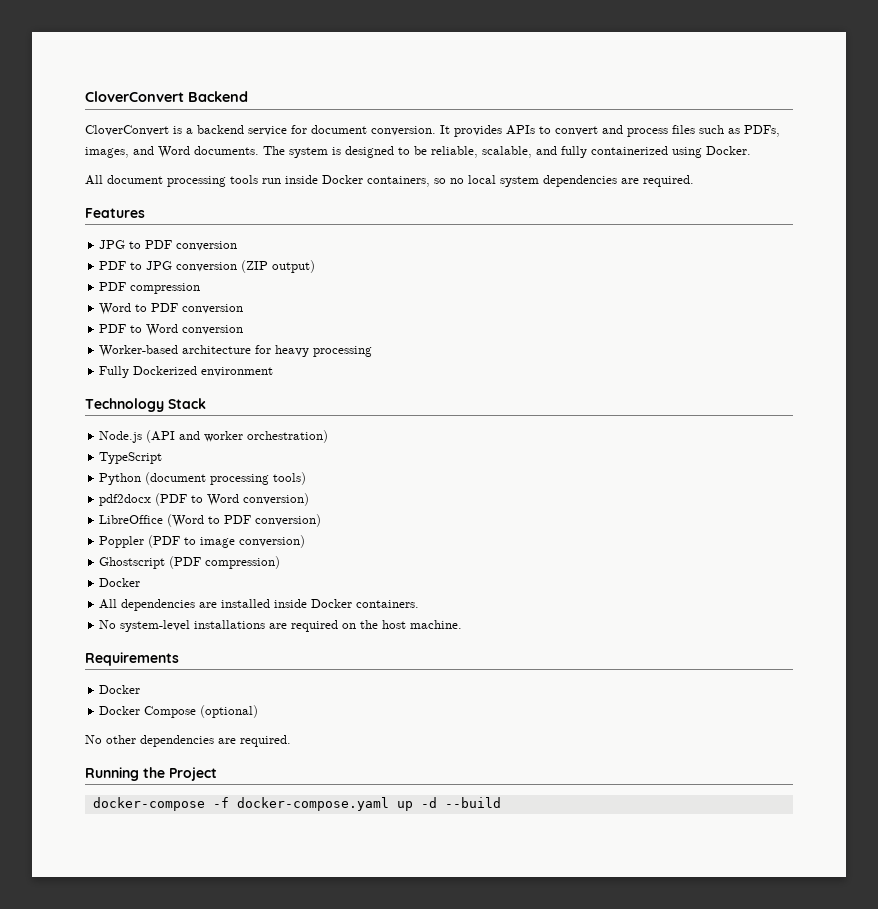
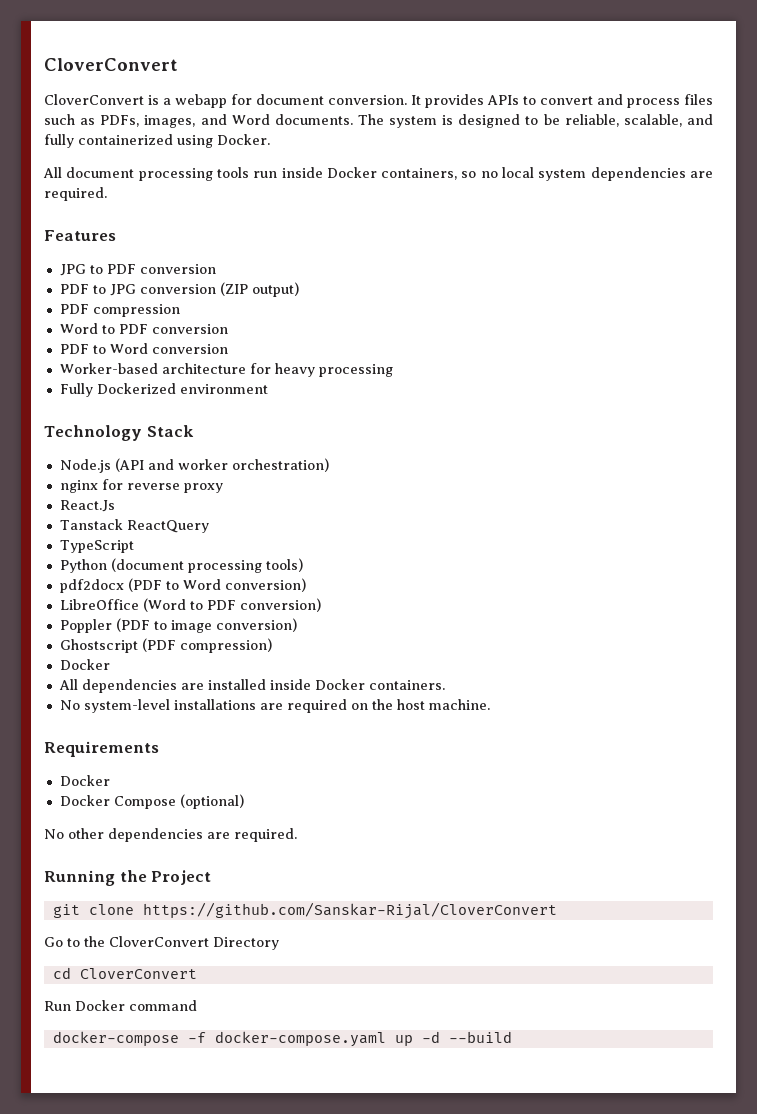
[85,91,248,102] CloverConvert Backend -> [44,58,178,71] CloverConvert
[197,125,287,136] backend service -> [175,94,227,108] webapp
(329, 436) none -> [59,479,223,493] [59,500,115,512] [59,519,209,533] // nginx for reverse proxy // React.Js // Tanstack ReactQuery
(217, 774) none -> [52,902,557,919] [44,936,279,950] [52,967,197,979] [44,1000,197,1011] // git clone https://github.com/Sanskar-Rijal/CloverConvert // Go to the CloverConvert Directory // cd CloverConvert // Run Docker command

